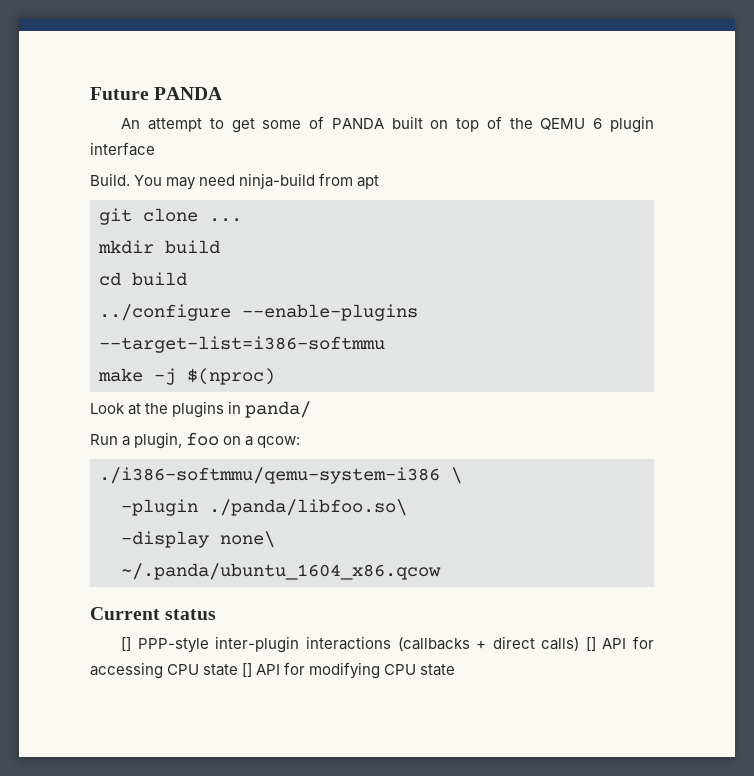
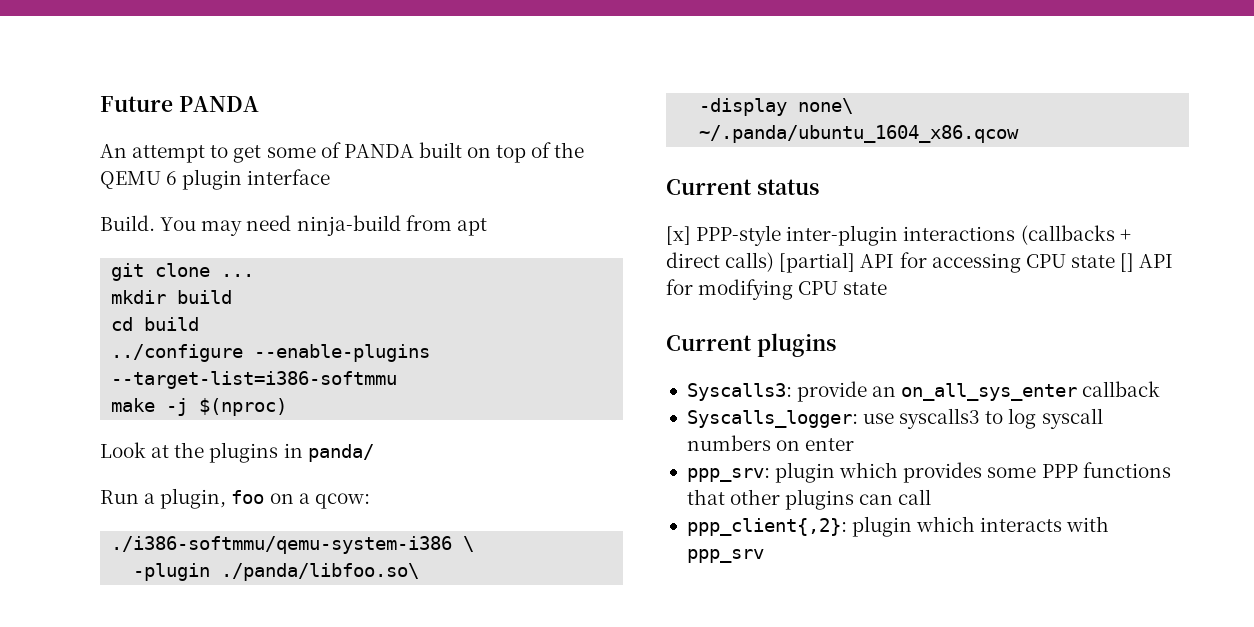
[121,637,132,651] [] -> [666,226,691,245] [x]
[585,637,596,651] [] -> [779,252,856,273] [partial]
(456, 670) none -> [666,333,836,357] [686,381,1161,402] [686,408,1103,429] [686,435,855,451] [686,462,1171,483] [686,489,932,510] [686,516,1110,537] [686,549,764,563] // Current plugins // Syscalls3: provide an on_all_sys_enter callback // Syscalls_logger: use syscalls3 to log syscall numbers on enter // ppp_srv: plugin which provides some PPP functions that other plugins can call // ppp_client{,2}: plugin which interacts with ppp_srv

